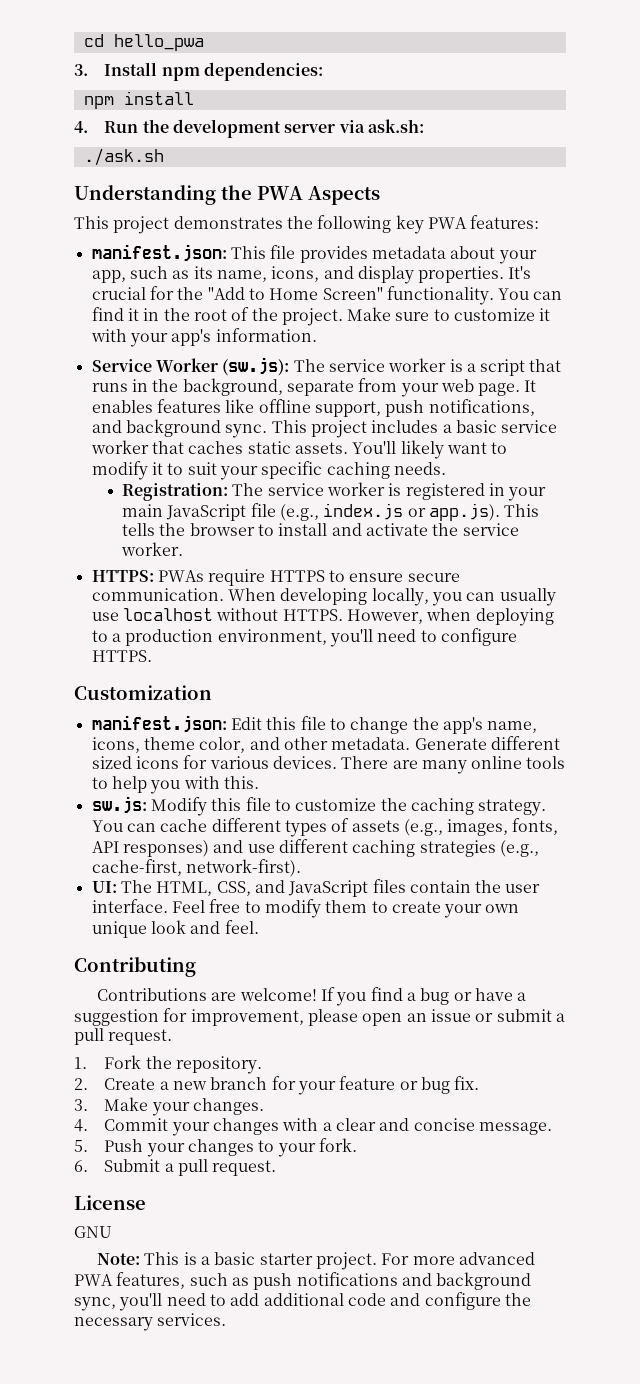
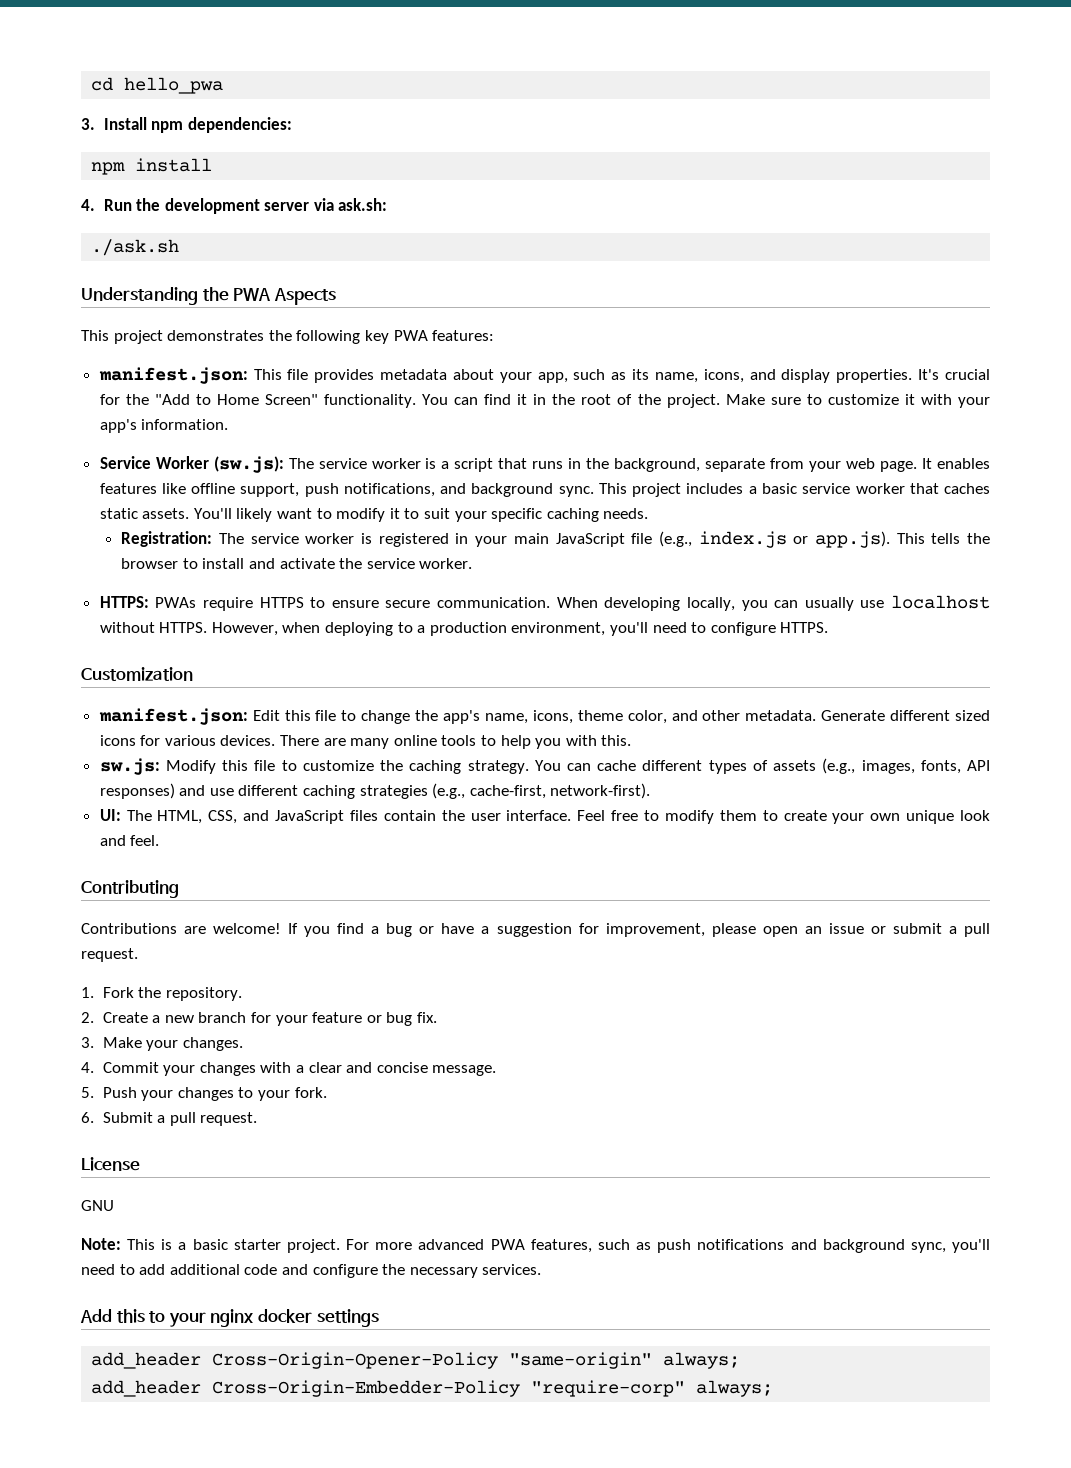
(227, 1319) none -> [80,1309,379,1327] [91,1352,741,1369] [91,1380,774,1397] // Add this to your nginx docker settings // add_header Cross-Origin-Opener-Policy "same-origin" always; // add_header Cross-Origin-Embedder-Policy "require-corp" always;

